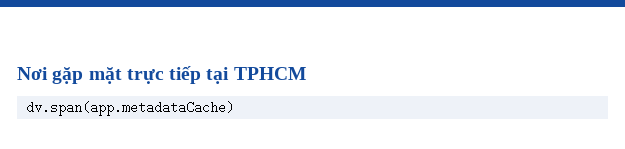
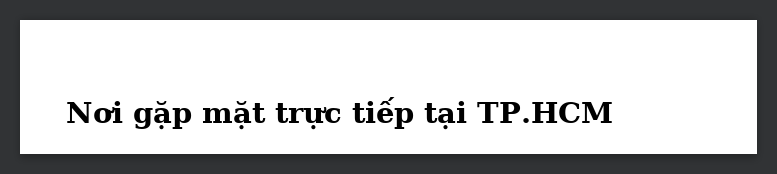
[233,67,306,80] [25,101,234,116] TPHCM // dv.span(app.metadataCache) -> [477,102,613,123] TP.HCM

